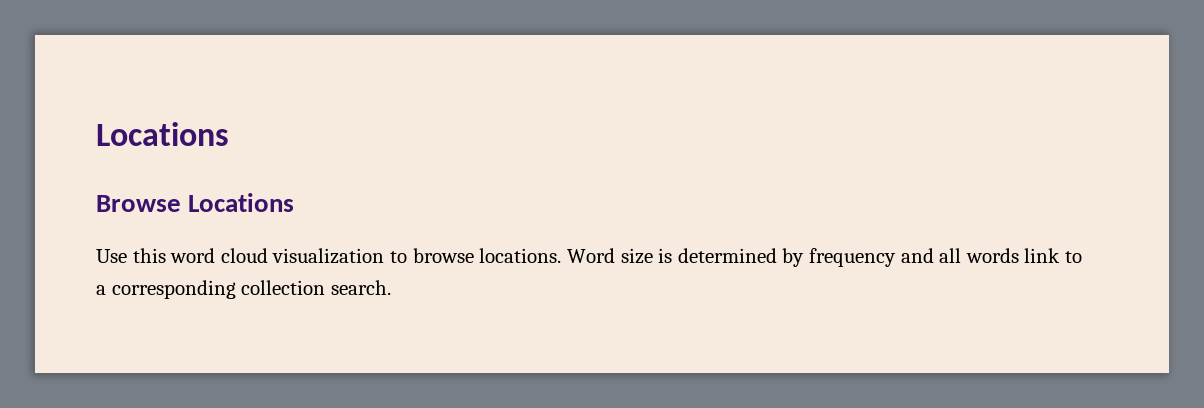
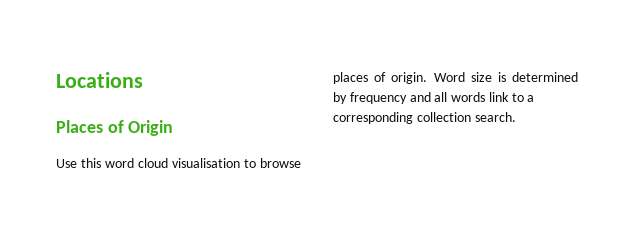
[96,122,229,146] [96,193,295,212] Locations // Browse Locations -> [56,72,143,88] [56,120,174,136] Locations // Places of Origin
[272,248,385,264] visualization -> [172,158,240,168] visualisation
[479,248,562,263] locations. -> [333,72,428,84] places of origin.

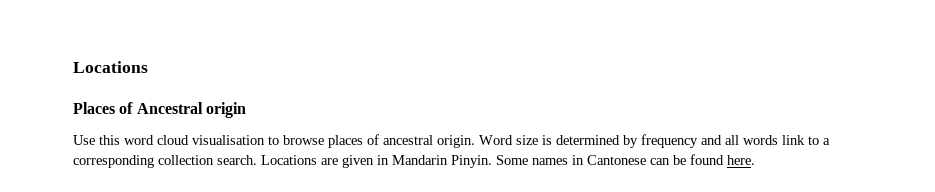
[128,120,174,136] Origin -> [136,102,246,118] Ancestral origin
(387, 77) none -> [383,135,433,145] ancestral
(516, 117) none -> [261,154,755,168] Locations are given in Mandarin Pinyin. Some names in Cantonese can be found here.

